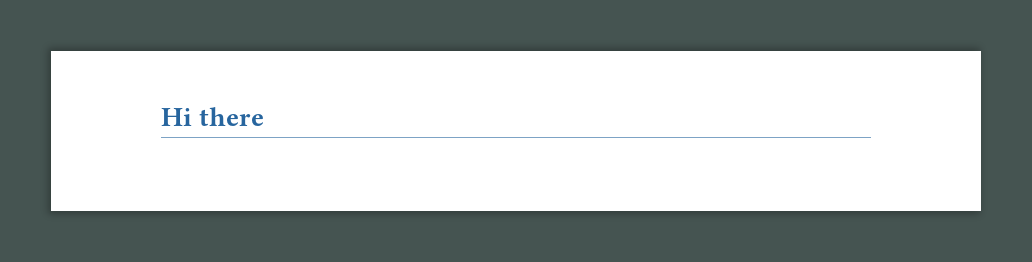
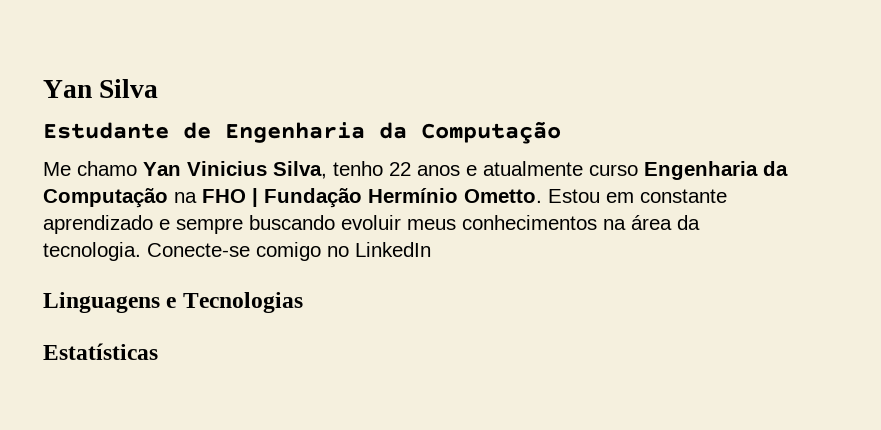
[161,107,265,126] Hi there -> [43,79,159,98] [43,121,561,144] [43,161,788,180] [43,188,727,208] [43,215,700,234] [43,242,431,261] [43,292,303,313] [43,343,158,360] Yan Silva // Estudante de Engenharia da Computação // Me chamo Yan Vinicius Silva, tenho 22 anos e atualmente curso Engenharia da Computação na FHO | Fundação Hermínio Ometto. Estou em constante aprendizado e sempre buscando evoluir meus conhecimentos na área da tecnologia. Conecte-se comigo no LinkedIn // Linguagens e Tecnologias // Estatísticas

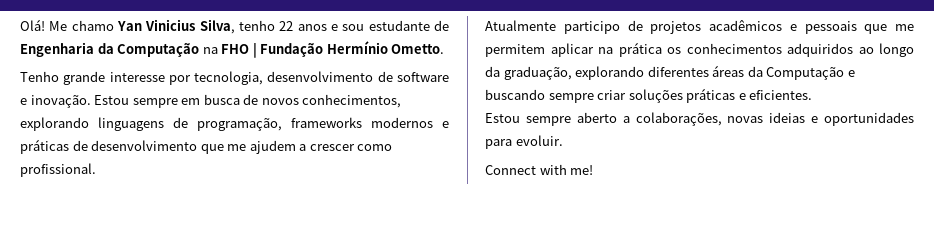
[43,79,159,98] [43,121,561,144] Yan Silva // Estudante de Engenharia da Computação // -> [20,19,45,31] Olá!
[483,161,638,176] atualmente curso -> [342,20,449,31] sou estudante de
[548,189,727,203] [43,215,700,234] [43,242,431,261] [43,292,303,313] [43,343,158,360] Estou em constante aprendizado e sempre buscando evoluir meus conhecimentos na área da tecnologia. Conecte-se comigo no LinkedIn // Linguagens e Tecnologias // Estatísticas -> [20,71,449,85] [20,94,402,108] [20,117,449,131] [20,139,393,154] [20,163,96,177] [485,20,914,34] [485,42,914,57] [485,65,855,80] [485,88,813,103] [485,112,914,126] [485,135,563,149] [485,164,594,175] // Tenho grande interesse por tecnologia, desenvolvimento de software e inovação. Estou sempre em busca de novos conhecimentos, explorando linguagens de programação, frameworks modernos e práticas de desenvolvimento que me ajudem a crescer como profissional. // Atualmente participo de projetos acadêmicos e pessoais que me permitem aplicar na prática os conhecimentos adquiridos ao longo da graduação, explorando diferentes áreas da Computação e buscando sempre criar soluções práticas e eficientes. // Estou sempre aberto a colaborações, novas ideias e oportunidades para evoluir. // Connect with me!

